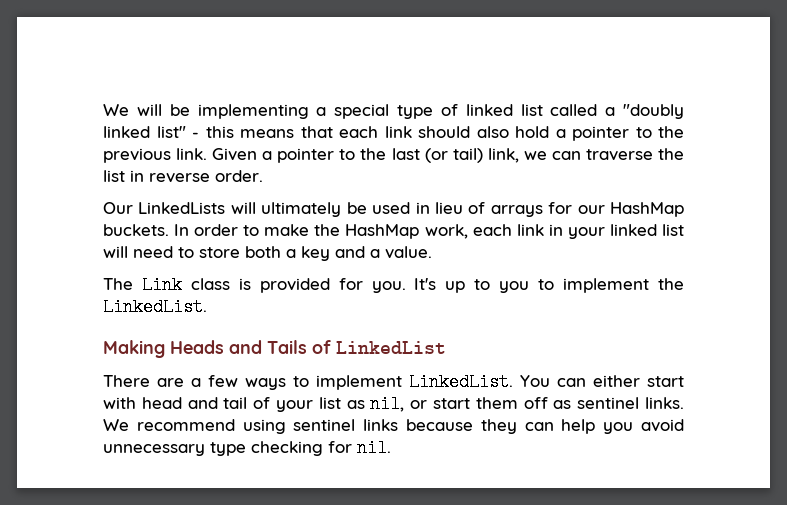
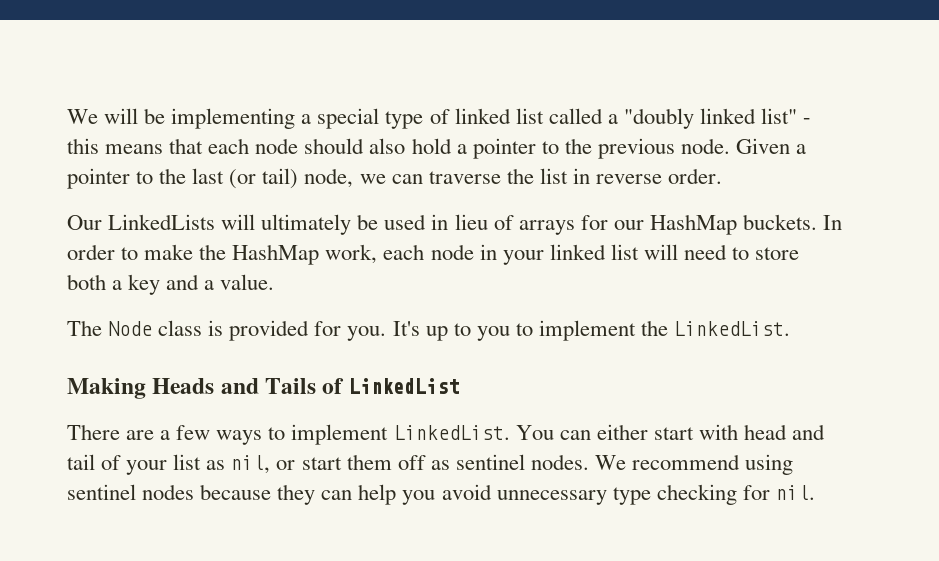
[384,126,412,138] link -> [255,138,299,154] node
[176,148,208,160] link. -> [680,138,730,154] node.
[487,148,519,163] link, -> [304,168,354,188] node,
[516,224,544,236] link -> [430,244,474,260] node
[141,276,182,294] Link -> [108,321,153,336] Node
[645,397,684,409] links. -> [530,454,589,470] nodes.
[363,419,399,431] links -> [142,484,195,500] nodes

